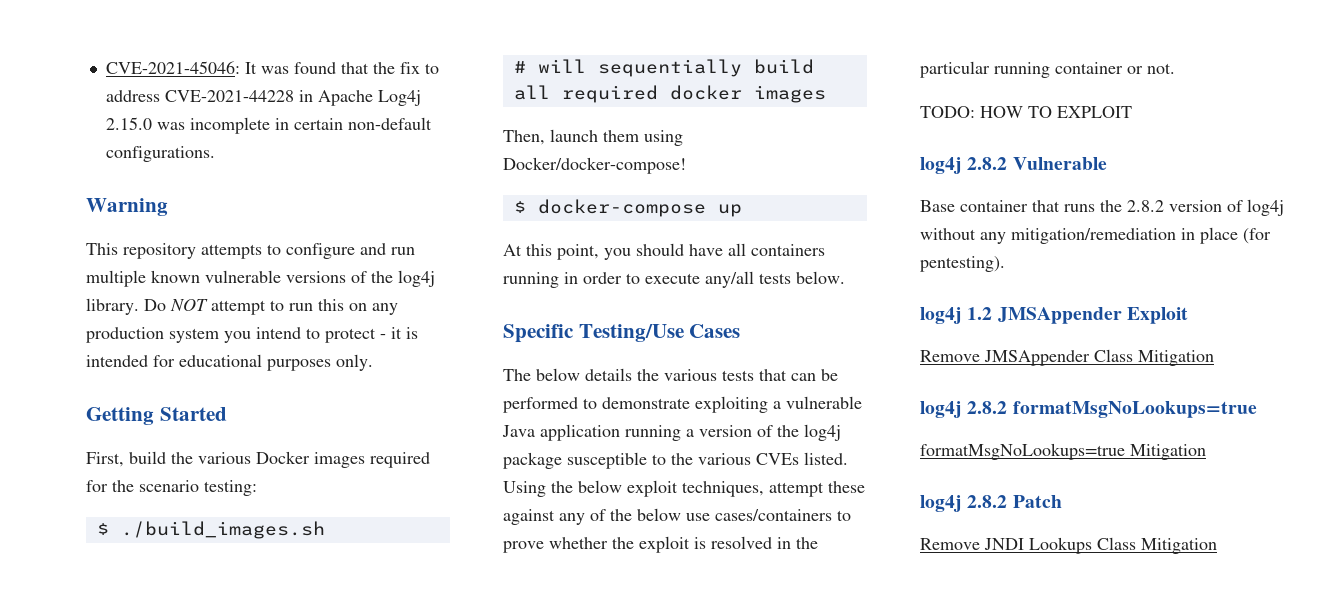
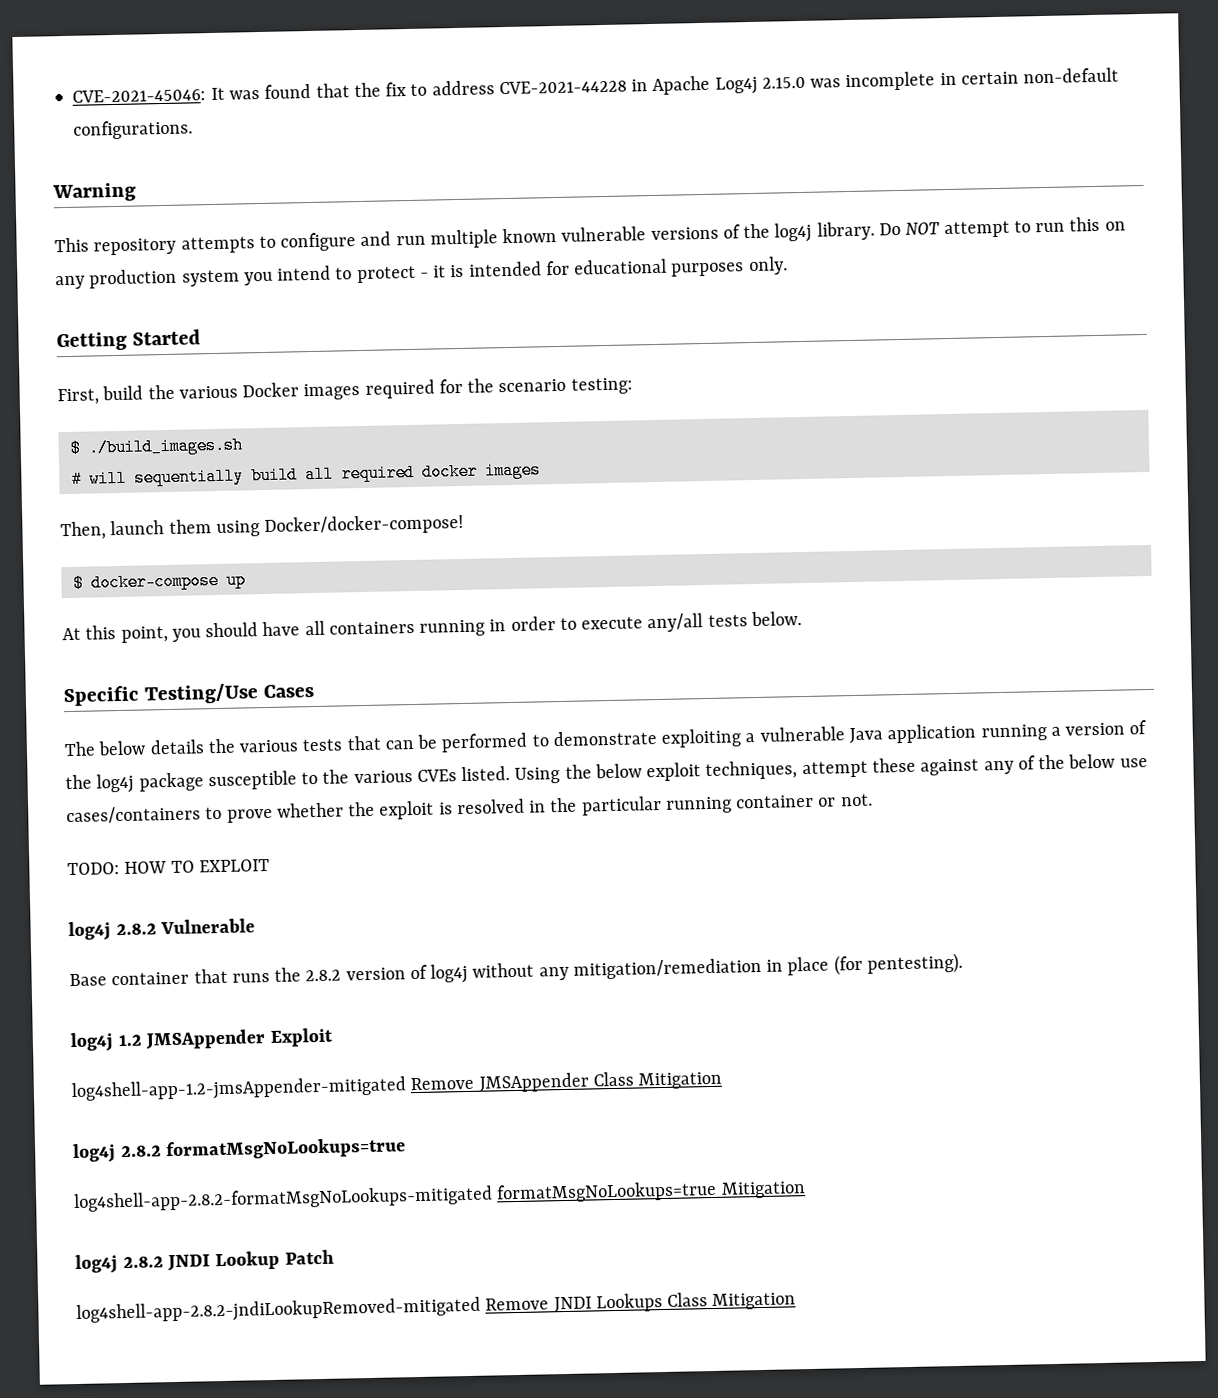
(1188, 315) none -> [71,1076,407,1103] log4shell-app-1.2-jmsAppender-mitigated
(1257, 409) none -> [73,1185,493,1213] log4shell-app-2.8.2-formatMsgNoLookups-mitigated
(1008, 501) none -> [167,1250,281,1272] JNDI Lookup
(1062, 501) none -> [76,1296,481,1325] log4shell-app-2.8.2-jndiLookupRemoved-mitigated

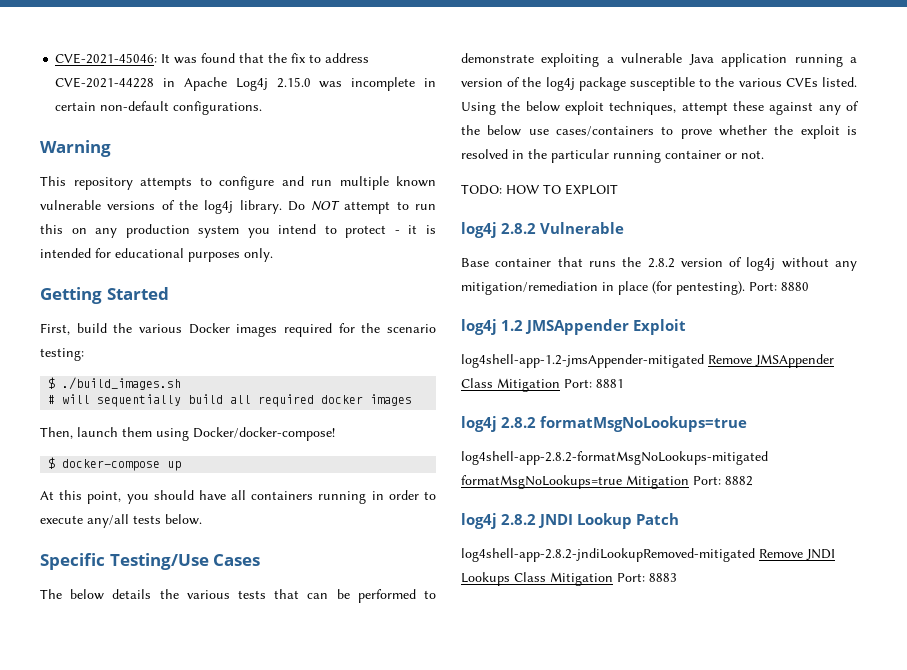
(963, 963) none -> [749,282,809,291] Port: 8880
(723, 1080) none -> [564,379,624,388] Port: 8881
(806, 1190) none -> [693,476,753,486] Port: 8882
(797, 1301) none -> [617,573,677,582] Port: 8883

